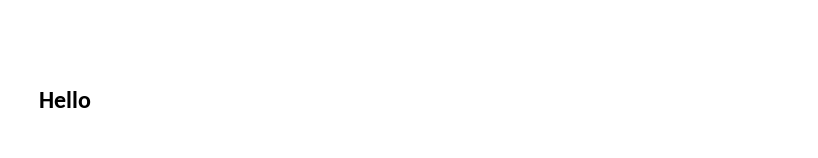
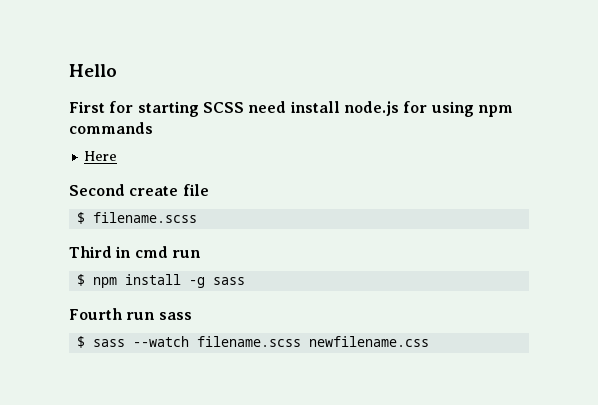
(91, 99) none -> [69,101,513,117] [69,122,153,134] [84,151,118,161] [69,184,209,196] [77,212,198,224] [69,246,201,258] [77,274,246,288] [69,308,192,320] [77,336,430,348] // First for starting SCSS need install node.js for using npm commands // Here // Second create file // $ filename.scss // Third in cmd run // $ npm install -g sass // Fourth run sass // $ sass --watch filename.scss newfilename.css

